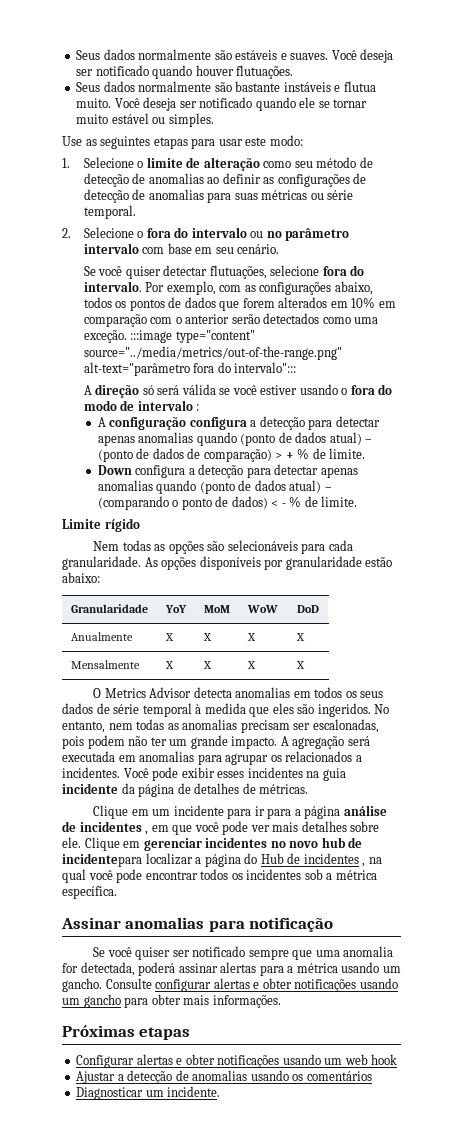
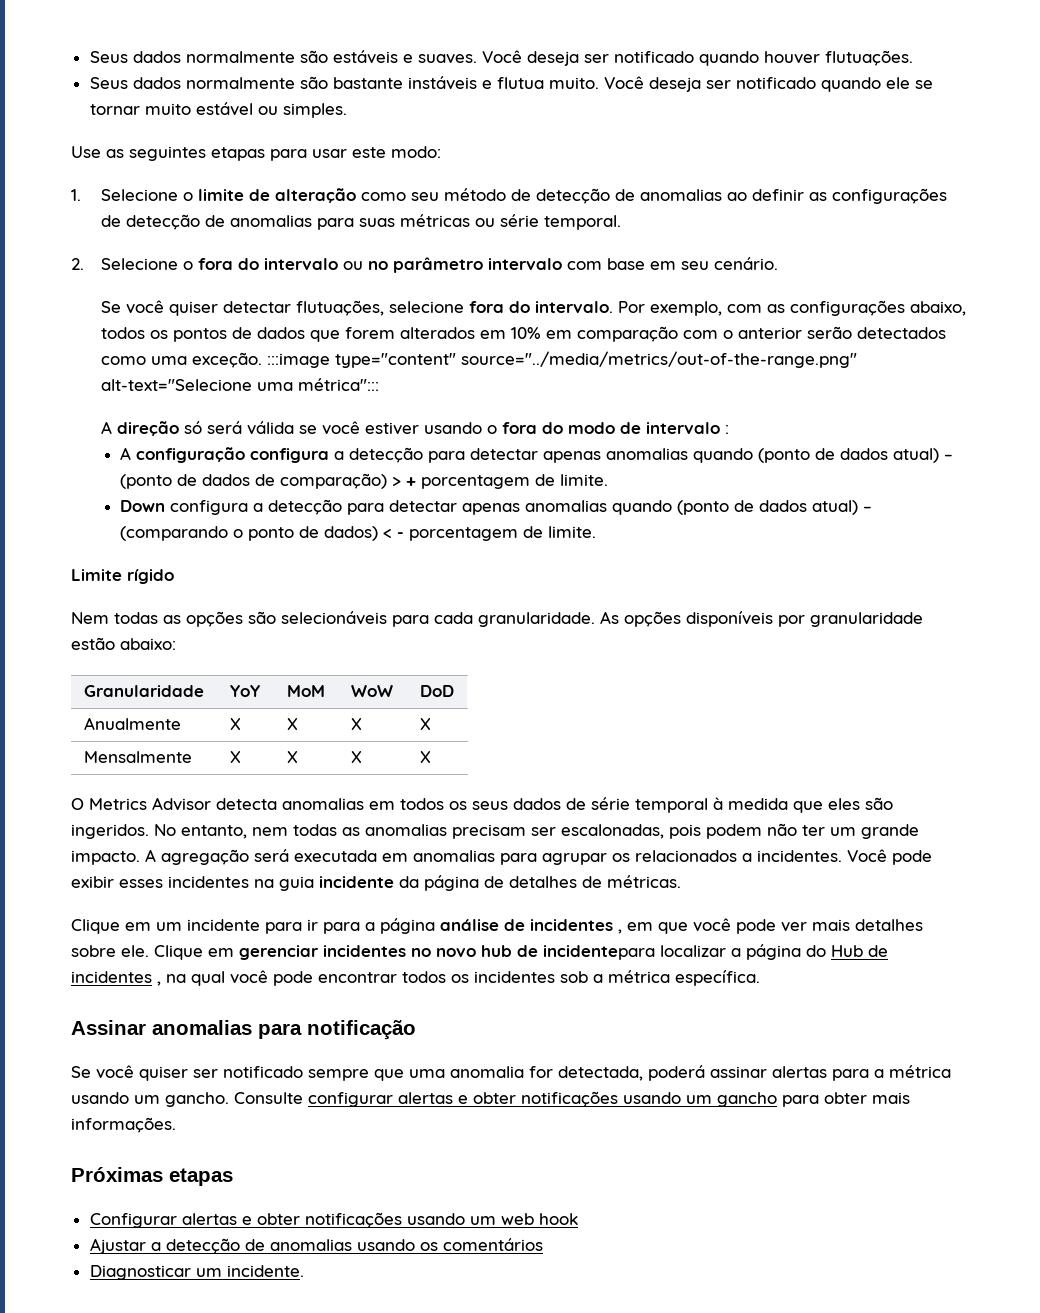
[83,362,297,376] alt-text="parâmetro fora do intervalo"::: -> [101,378,380,391] alt-text="Selecione uma métrica":::
[297,448,310,459] % -> [421,475,531,489] porcentagem
[289,496,302,507] % -> [409,527,519,541] porcentagem

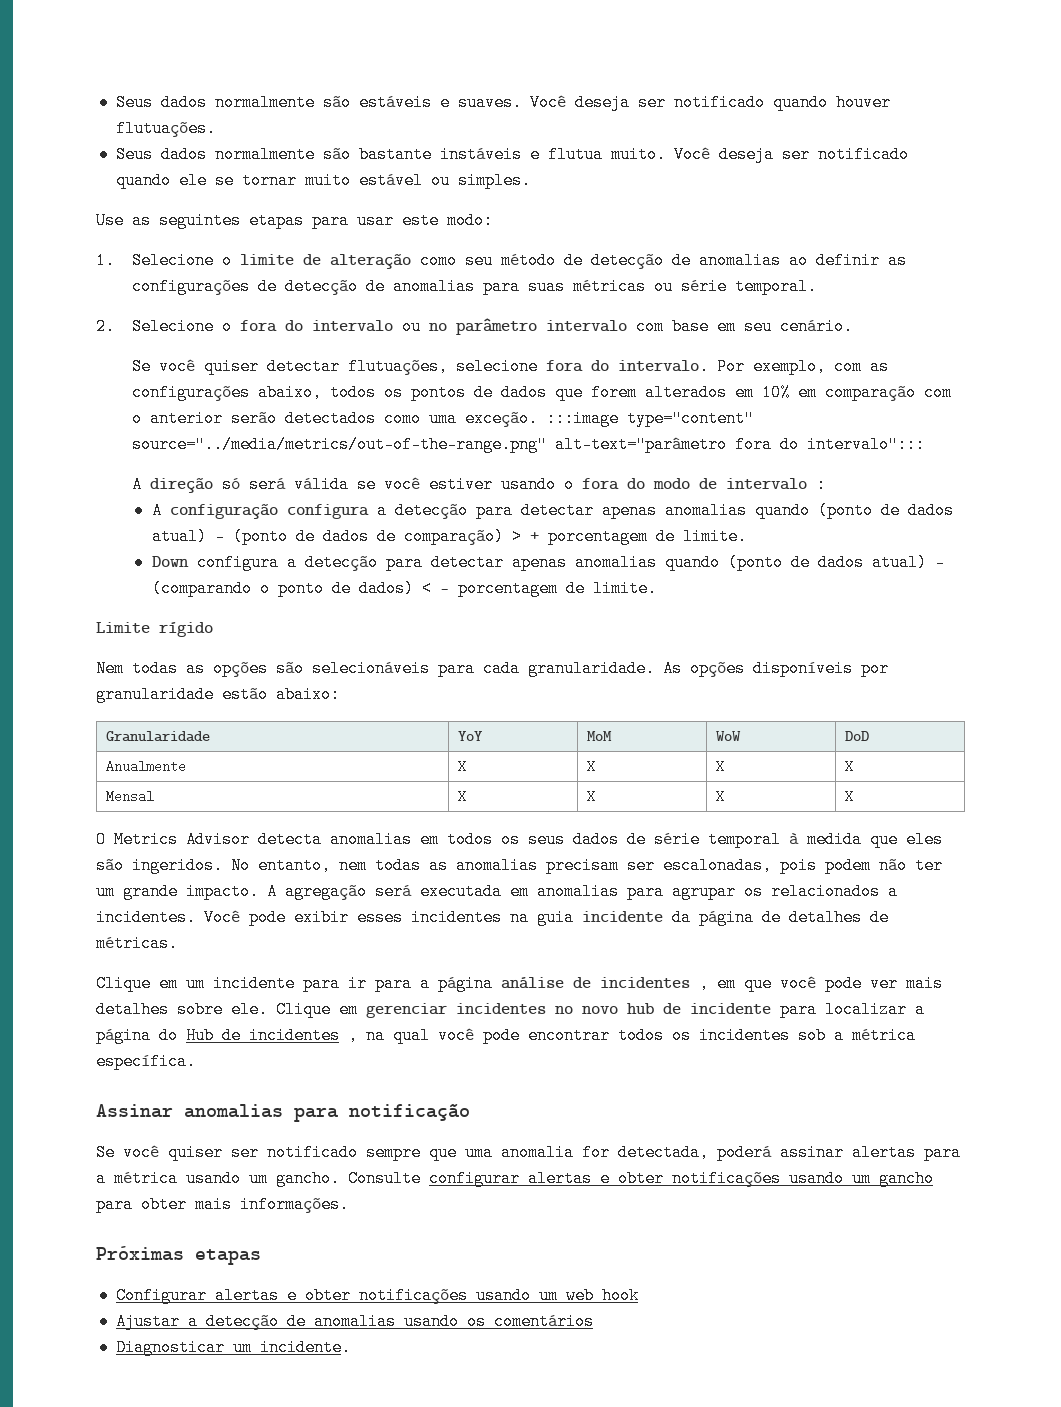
[101,378,380,391] alt-text="Selecione uma métrica"::: -> [554,436,925,453] alt-text="parâmetro fora do intervalo":::
[83,751,192,763] Mensalmente -> [106,790,155,803] Mensal
[543,945,655,960] incidentepara -> [690,1001,817,1018] incidente para

